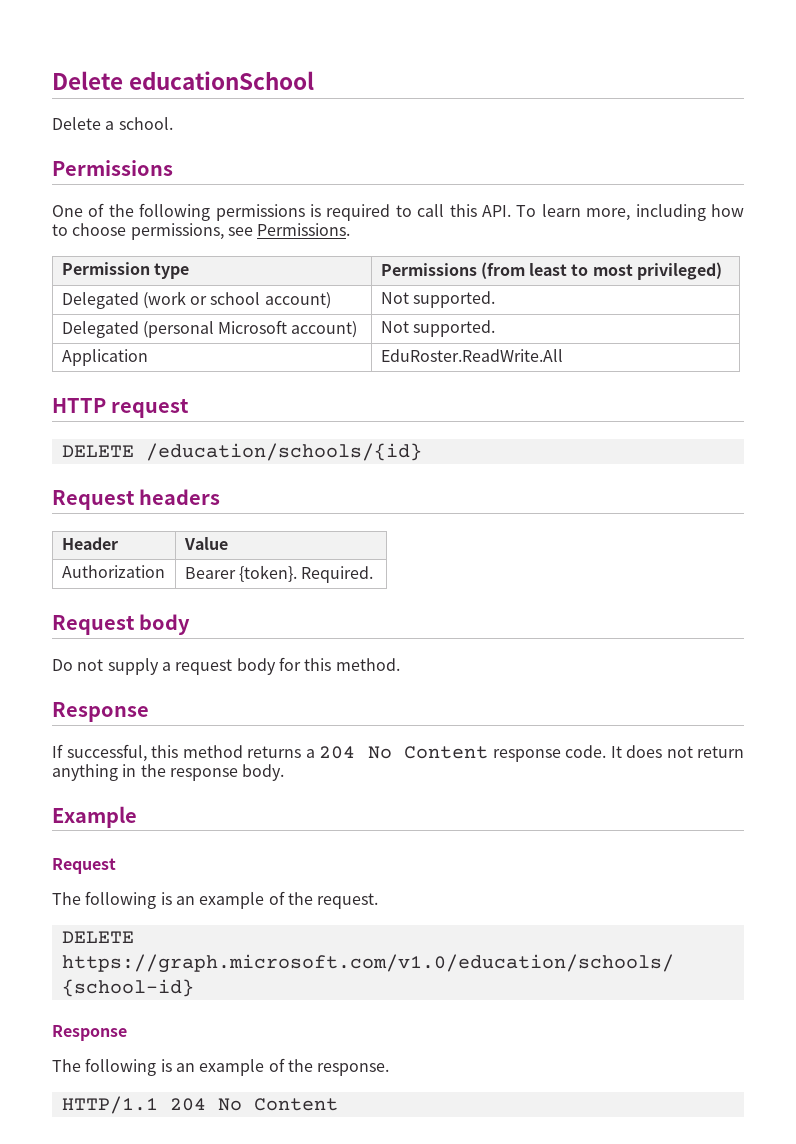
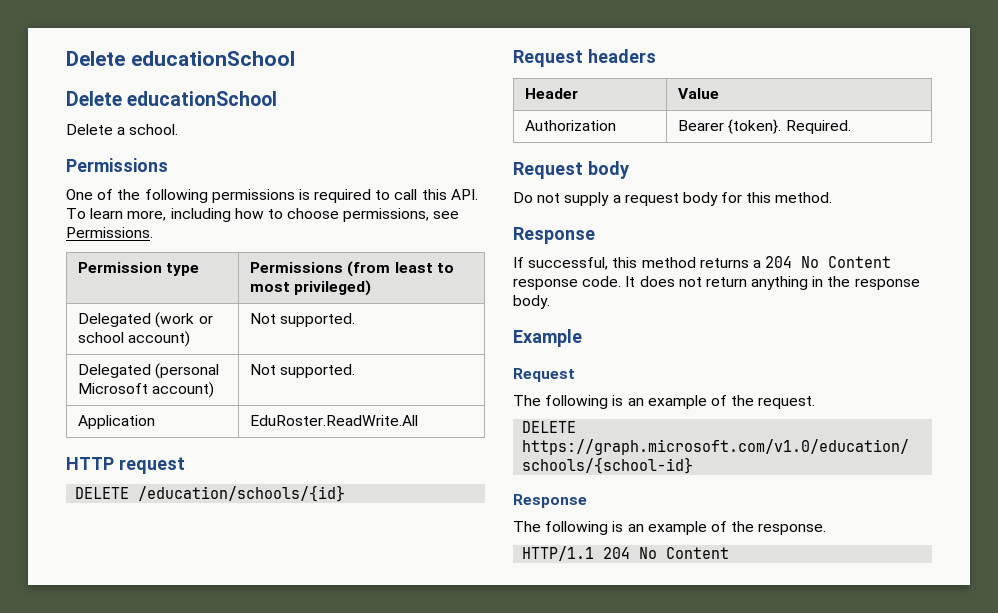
[52,71,315,90] Delete educationSchool -> [66,51,295,66] [66,91,278,106] Delete educationSchool // Delete educationSchool

